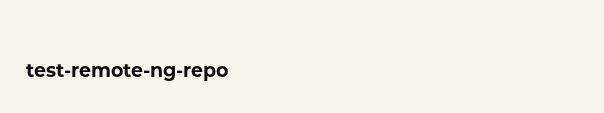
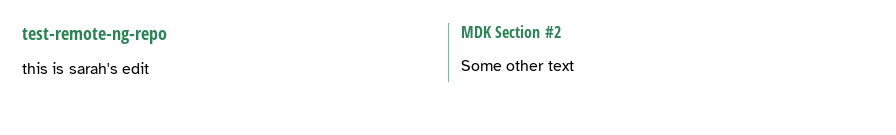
(228, 72) none -> [22,62,149,74] [461,25,561,38] [461,60,574,71] // this is sarah's edit // MDK Section #2 // Some other text

